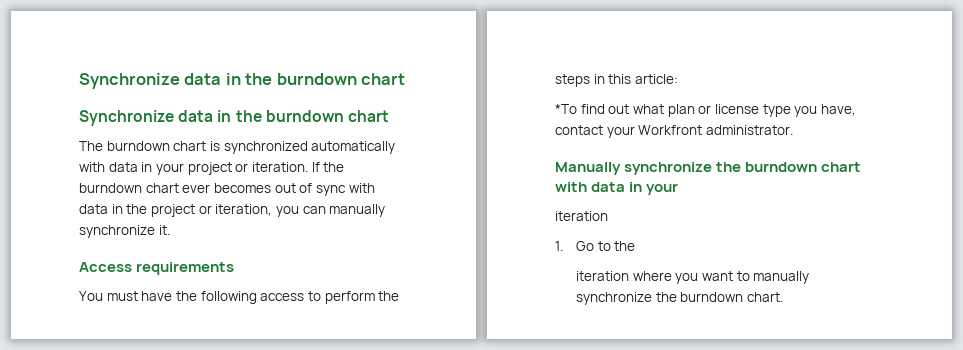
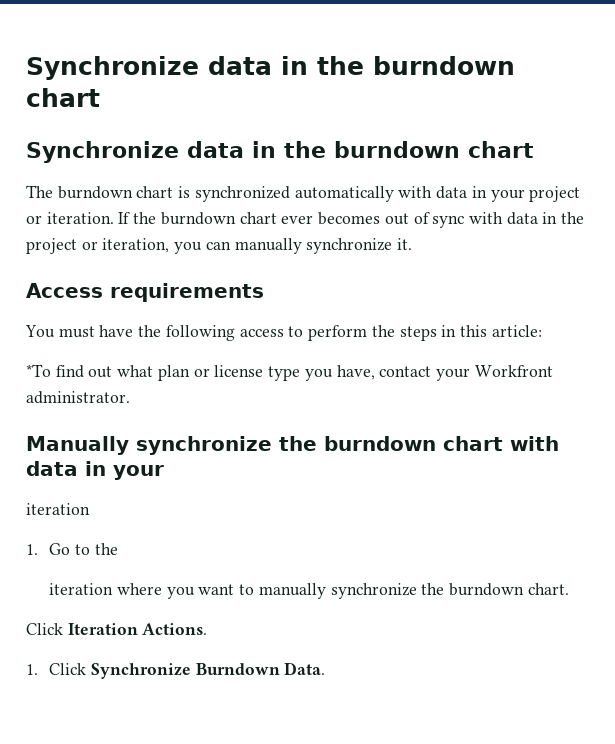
(784, 297) none -> [26,623,208,635] [26,662,326,679] // Click Iteration Actions. // 1. Click Synchronize Burndown Data.

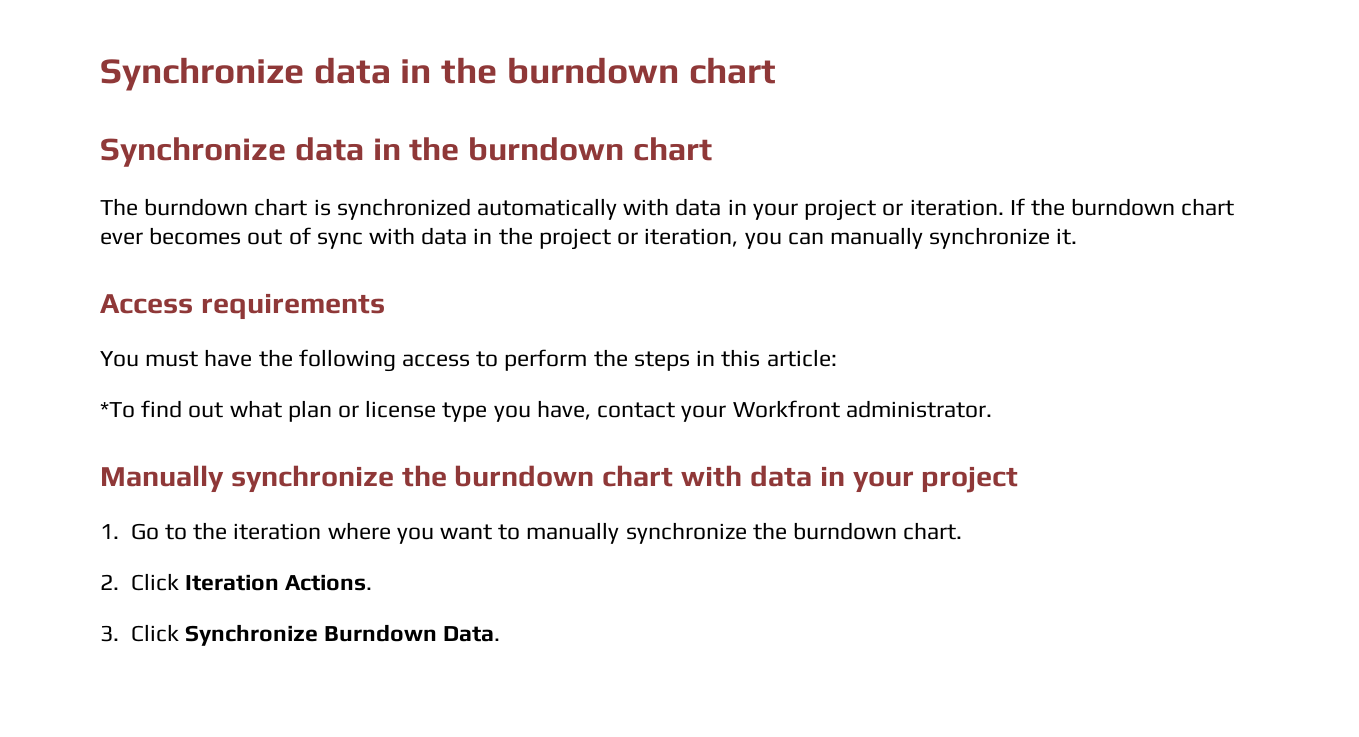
[26,503,90,515] // iteration -> [921,466,1019,493] project
(118, 549) // -> (228, 531) none
(569, 589) none -> [100,574,119,590] 2.
[26,664,38,675] 1. -> [100,625,119,642] 3.

